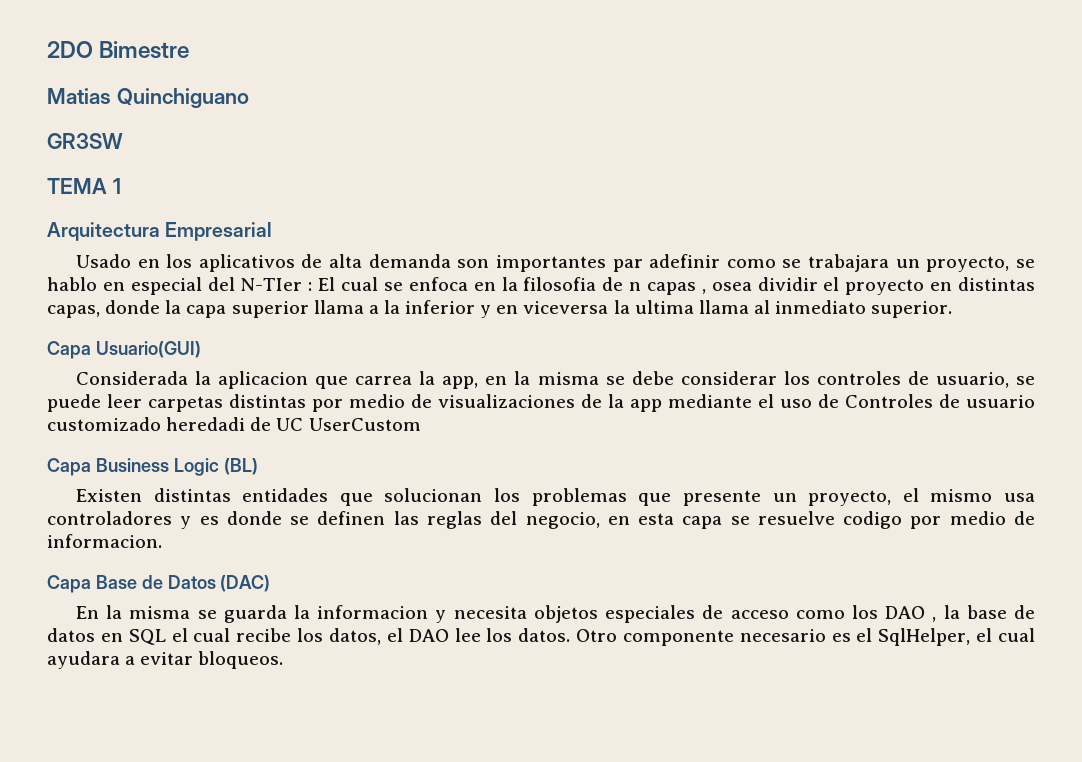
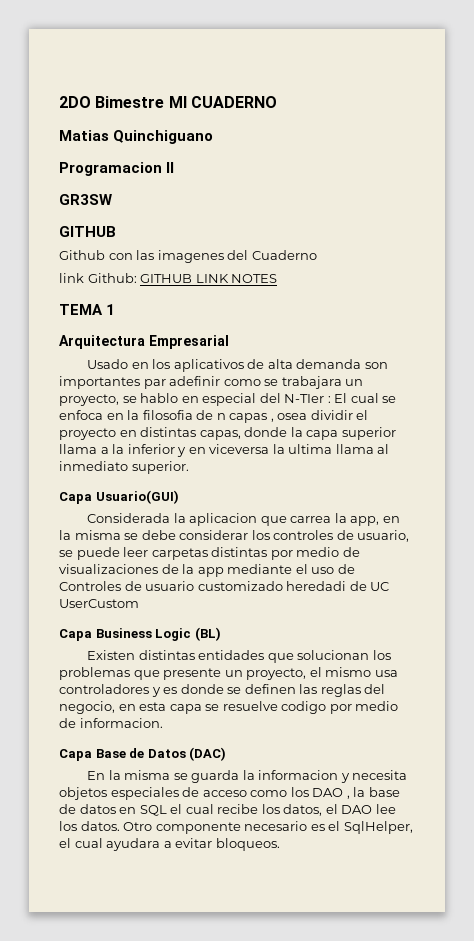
(190, 50) none -> [168,96,277,108] MI CUADERNO
(249, 98) none -> [59,162,175,176] // Programacion II
(123, 141) none -> [59,226,116,237] [59,250,317,263] [59,273,278,283] // GITHUB // Github con las imagenes del Cuaderno // link Github: GITHUB LINK NOTES

